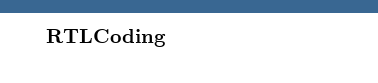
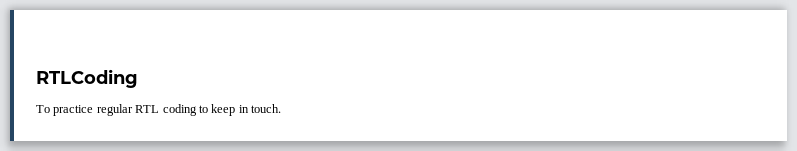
(166, 38) none -> [36,104,281,116] // To practice regular RTL coding to keep in touch.

